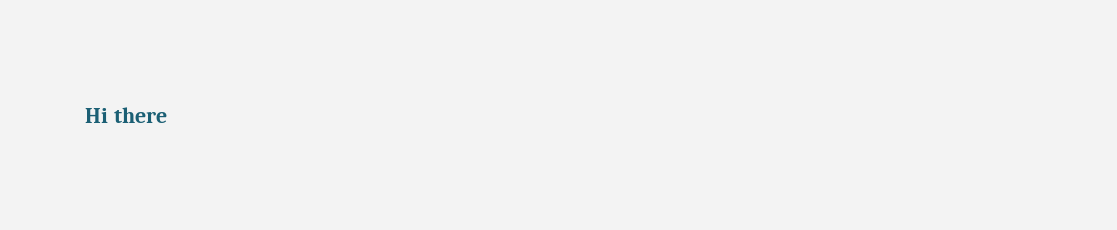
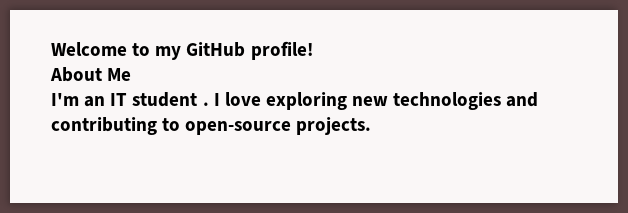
[85,107,167,123] Hi there -> [51,41,313,60] [50,67,132,82] [51,92,539,110] [51,117,372,135] Welcome to my GitHub profile! // About Me // I'm an IT student . I love exploring new technologies and contributing to open-source projects.

